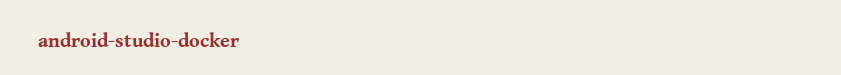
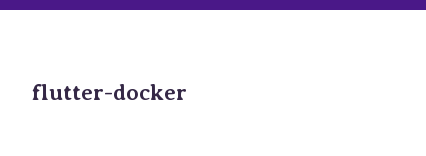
[38,32,239,47] android-studio-docker -> [32,84,187,100] flutter-docker

